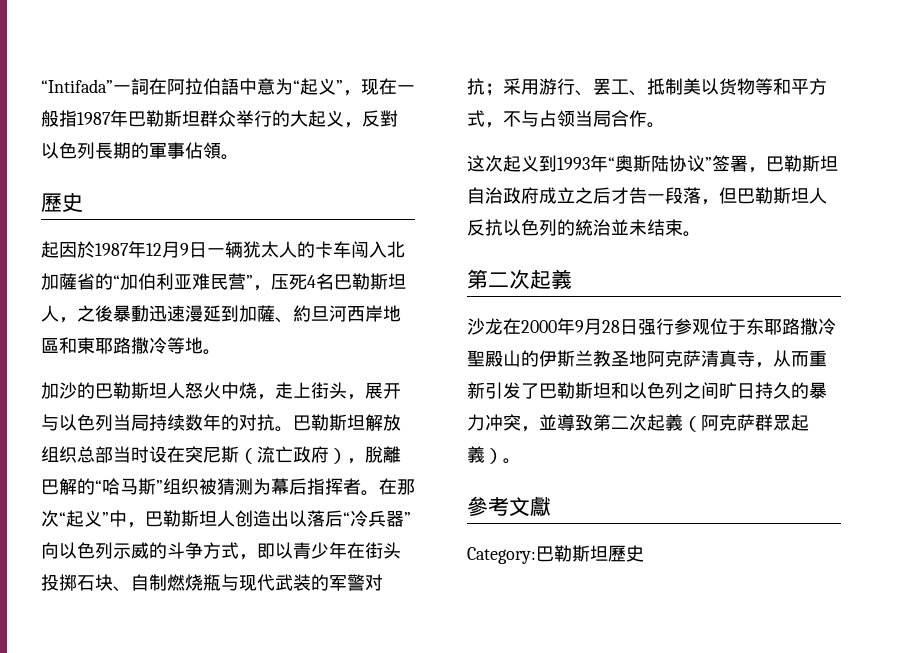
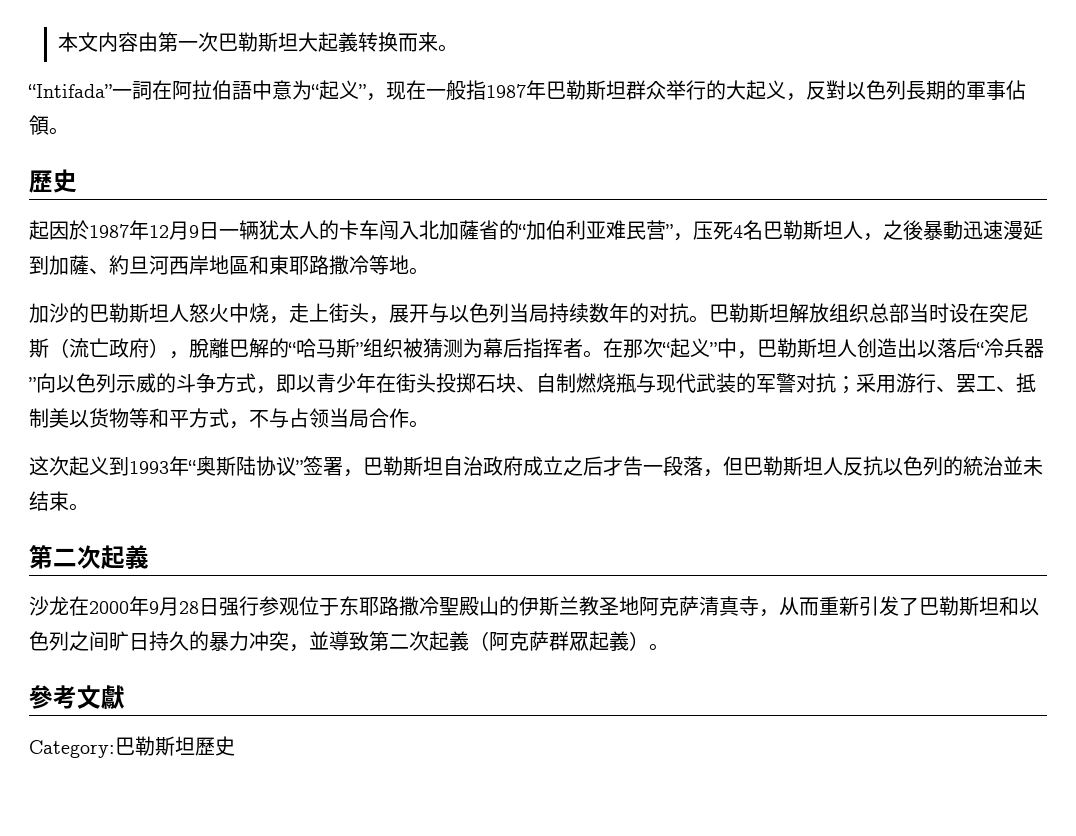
(41, 86) none -> [57,32,458,52] 本文内容由第一次巴勒斯坦大起義转换而来。 //

